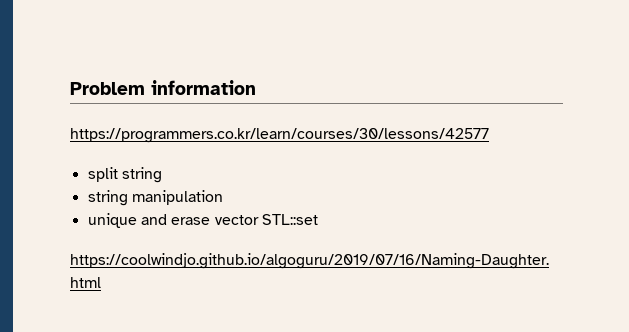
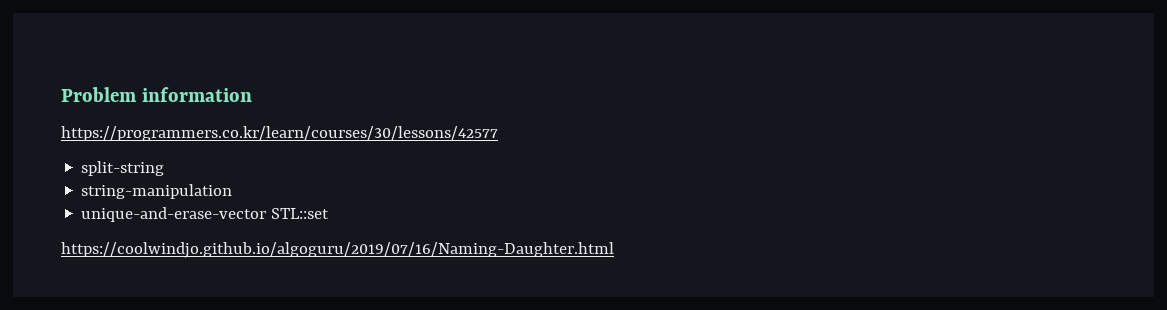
[87,167,162,183] [87,190,223,206] [87,213,259,228] split string // string manipulation // unique and erase vector -> [81,161,165,176] [81,184,233,199] [81,207,267,222] split-string // string-manipulation // unique-and-erase-vector

